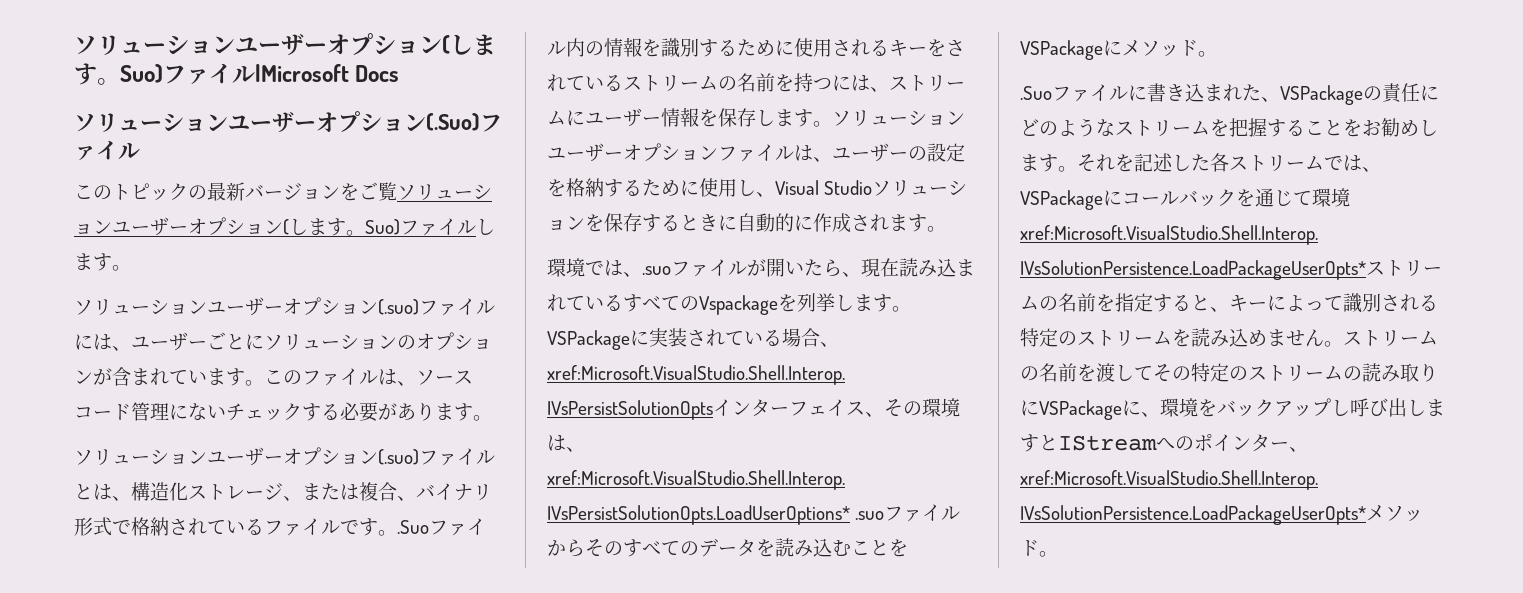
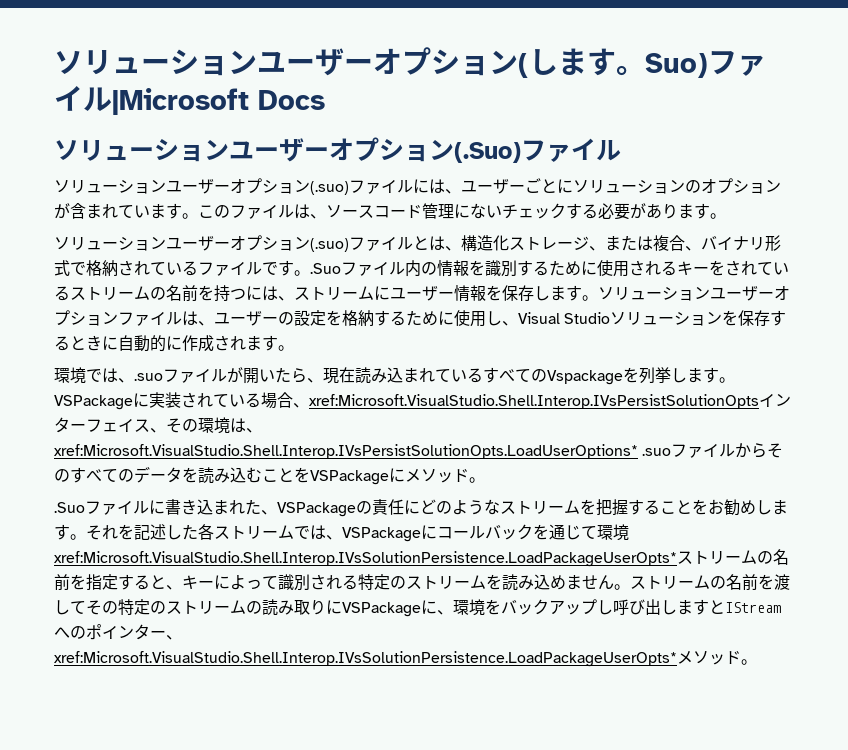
[74,182,492,201] [74,217,495,236] [74,253,131,271] // このトピックの最新バージョンをご覧ソリューションユーザーオプション(します。Suo)ファイルします。 -> (621, 150) none

